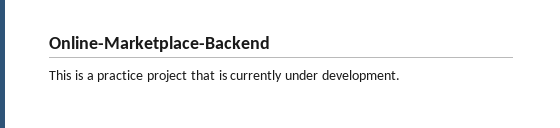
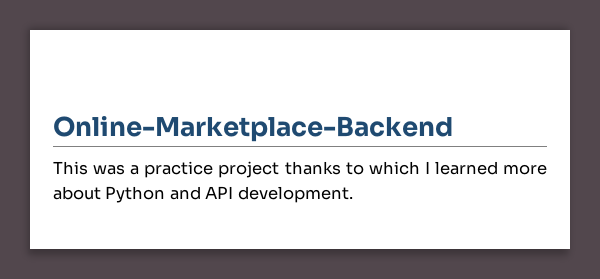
[74,70,83,80] is -> [93,164,126,175] was
[190,70,319,82] that is currently under -> [284,161,548,175] [53,186,234,203] thanks to which I learned more about Python and API

